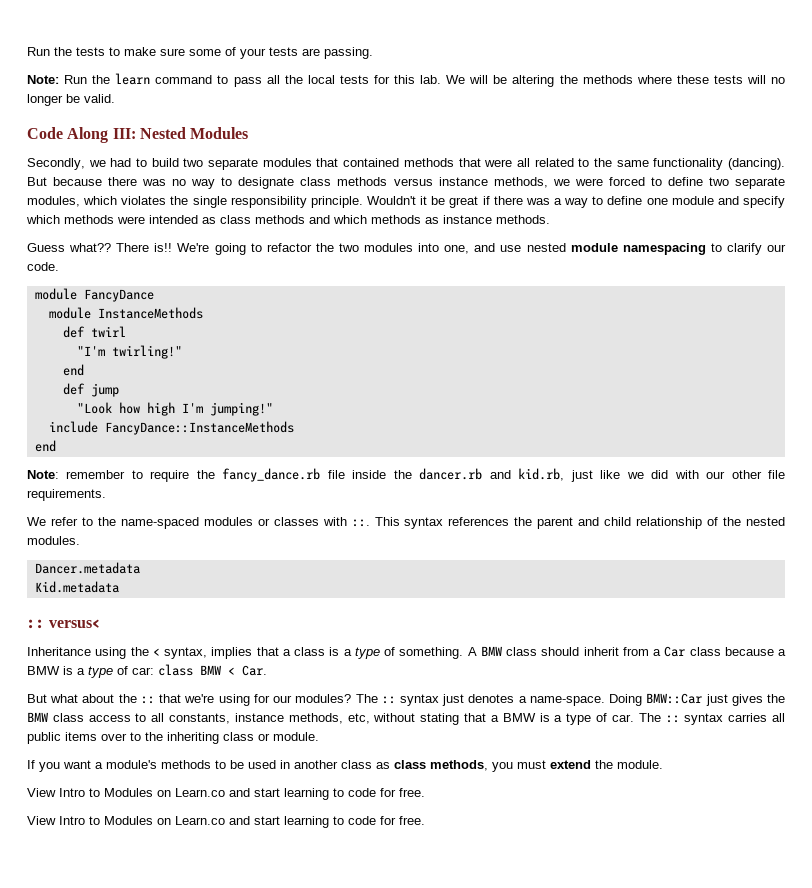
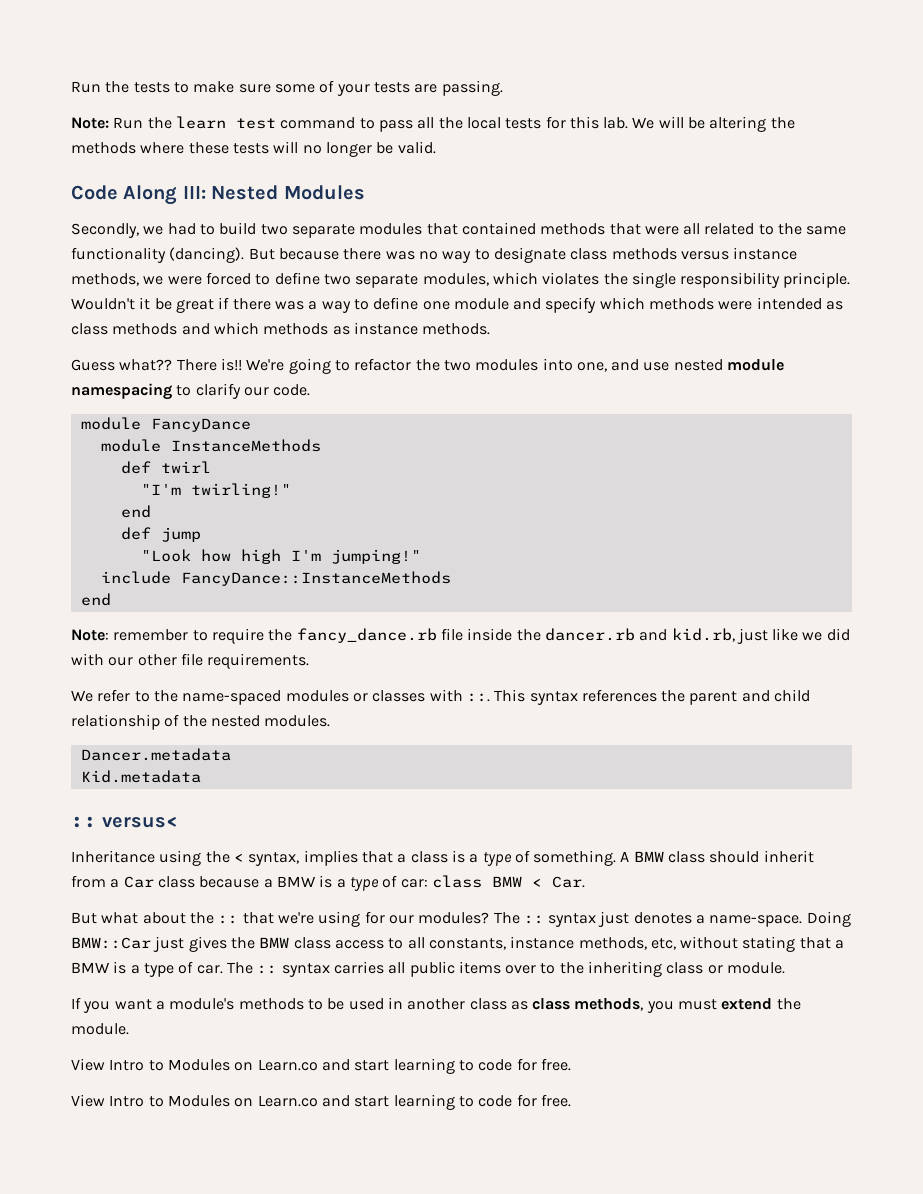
(151, 79) none -> [235,118,276,129] test

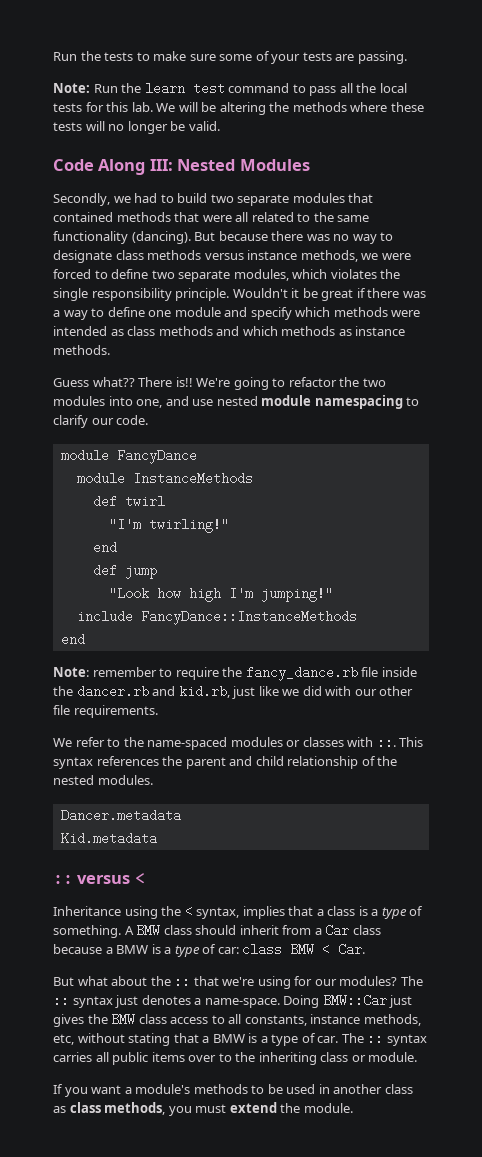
[102,816,180,828] versus< -> [77,873,145,884] versus <
[71,1058,571,1074] [71,1094,571,1110] // View Intro to Modules on Learn.co and start learning to code for free. // View Intro to Modules on Learn.co and start learning to code for free. -> (353, 1108) none

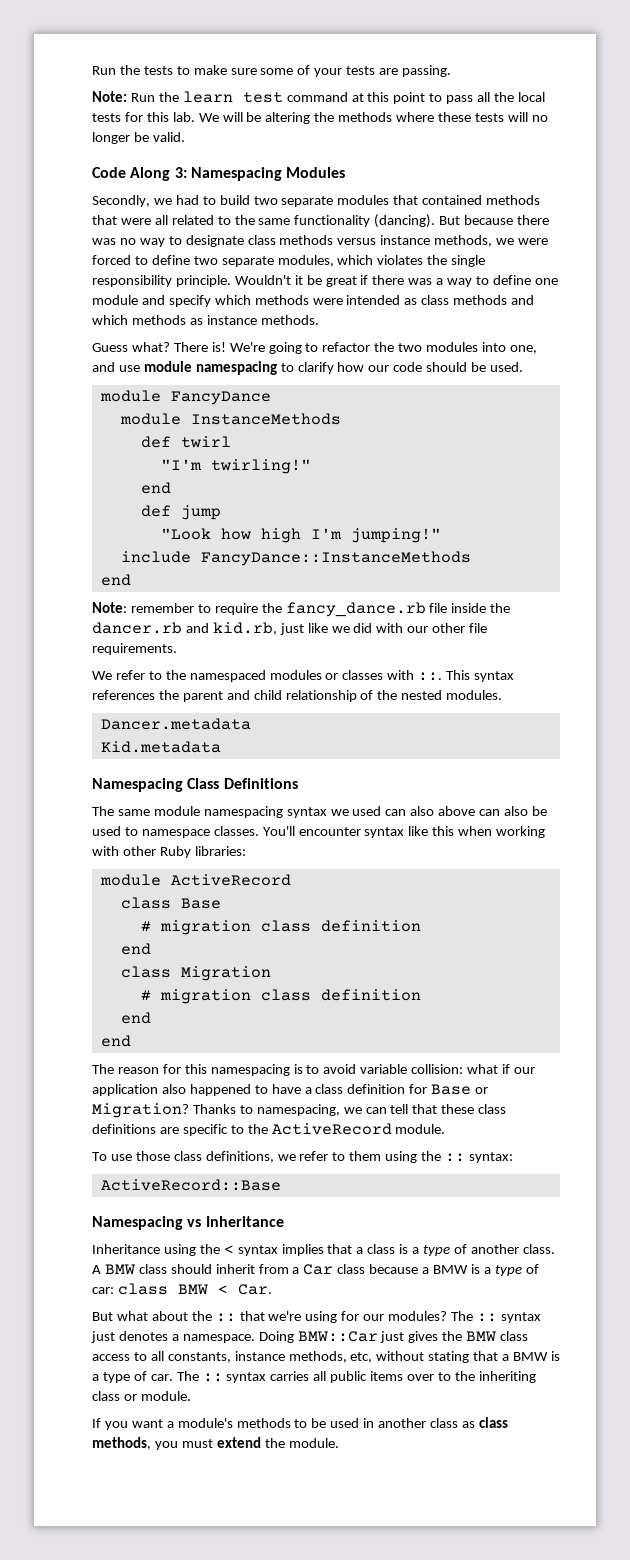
(290, 88) none -> [351,92,426,104] at this point
[149,159,236,171] III: Nested -> [174,167,282,181] 3: Namespacing
[92,377,193,387] what?? There is!! -> [131,342,226,352] what? There is!
[216,396,258,406] nested -> (140, 368) none
[91,415,149,425] our code. -> [337,362,524,372] how our code should be used.
[147,737,228,750] name-spaced -> [189,670,266,682] namespaced
[53,873,145,884] :: versus < -> [92,778,298,792] [92,806,547,818] [92,826,546,838] [92,846,246,858] [99,874,291,886] [120,897,221,909] [140,920,421,935] [120,943,151,955] [120,966,271,981] [140,989,421,1004] [120,1012,151,1024] [100,1035,131,1047] [92,1064,535,1076] [92,1084,489,1096] [92,1103,507,1118] [92,1123,446,1136] [92,1151,513,1163] [100,1179,281,1191] [92,1216,284,1230] Namespacing Class Definitions // The same module namespacing syntax we used can also above can also be used to namespace classes. You'll encounter syntax like this when working with other Ruby libraries: // module ActiveRecord // class Base // # migration class definition // end // class Migration // # migration class definition // end // end // The reason for this namespacing is to avoid variable collision: what if our application also happened to have a class definition for Base or Migration? Thanks to namespacing, we can tell that these class definitions are specific to the ActiveRecord module. // To use those class definitions, we refer to them using the :: syntax: // ActiveRecord::Base // Namespacing vs Inheritance
[196,907,240,919] syntax, -> [237,1245,278,1256] syntax
[53,925,121,938] something. -> [470,1244,555,1254] another class.
[204,998,280,1008] name-space. -> [182,1334,255,1343] namespace.

